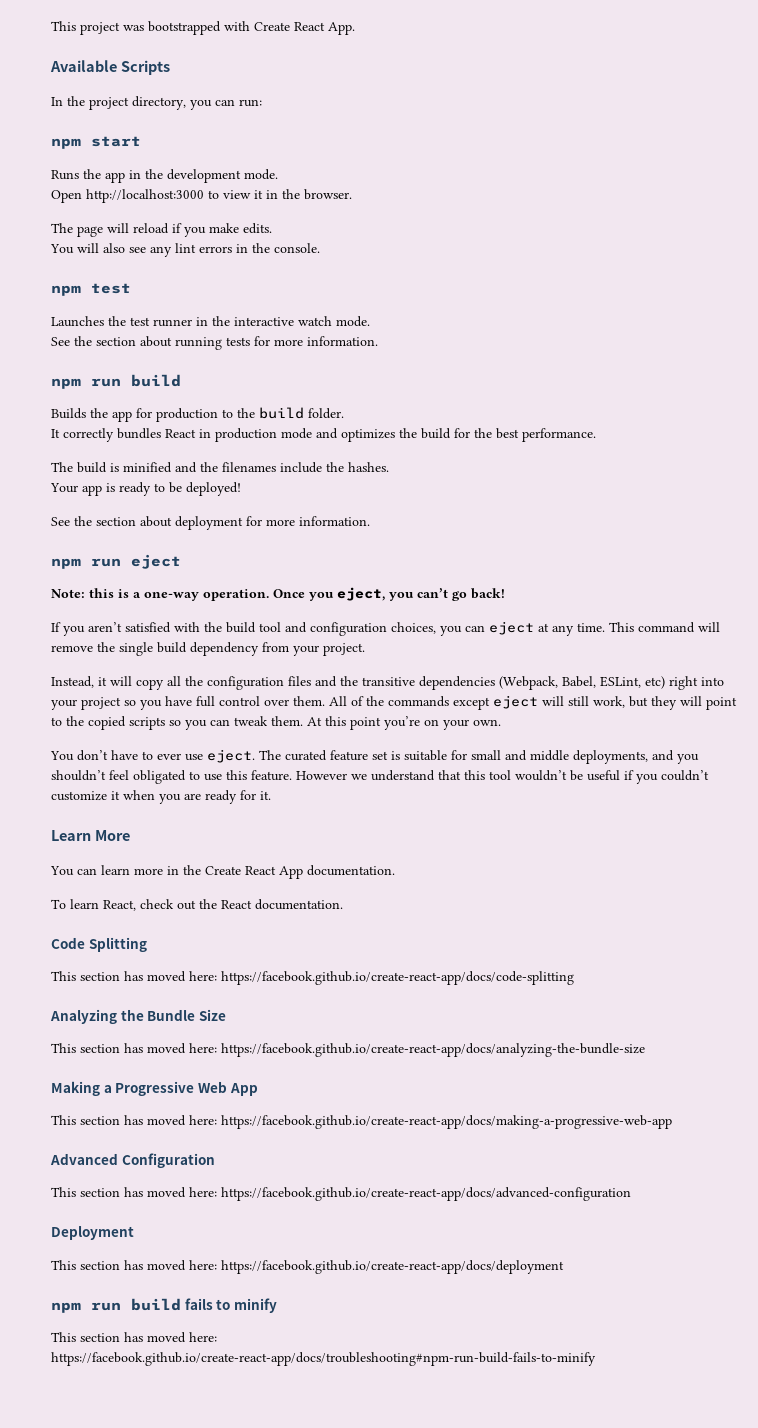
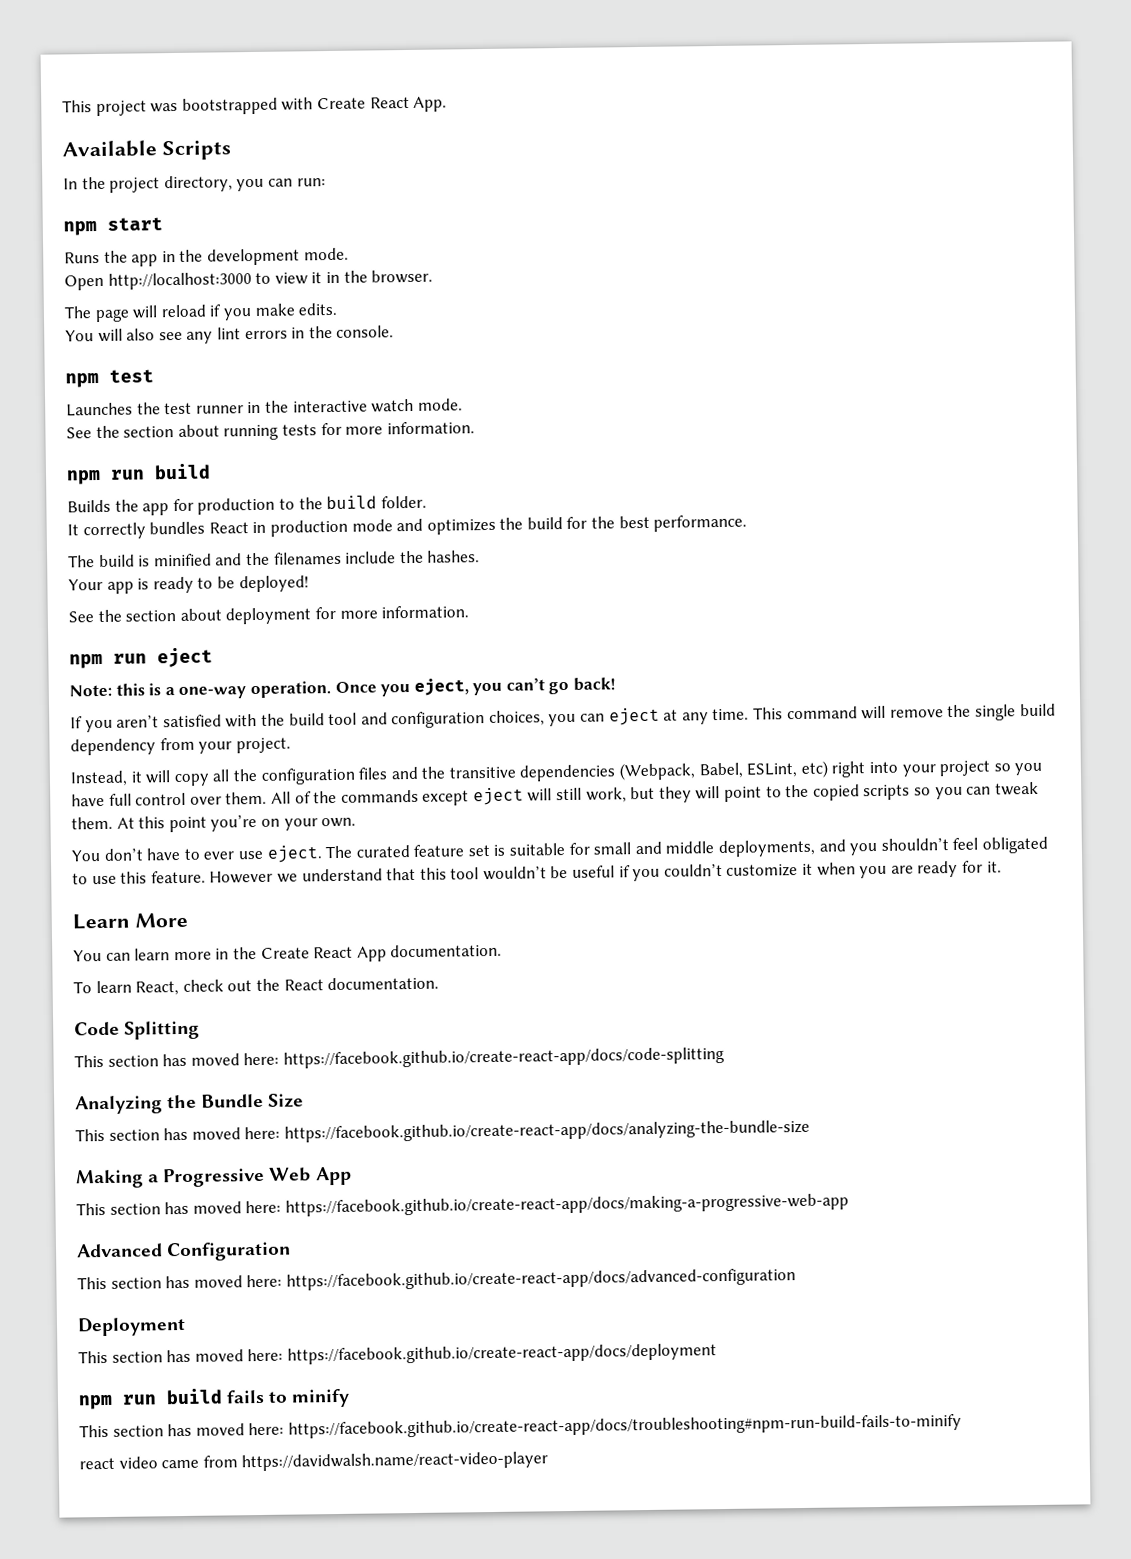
(596, 1359) none -> [79,1451,549,1472] // react video came from https://davidwalsh.name/react-video-player

